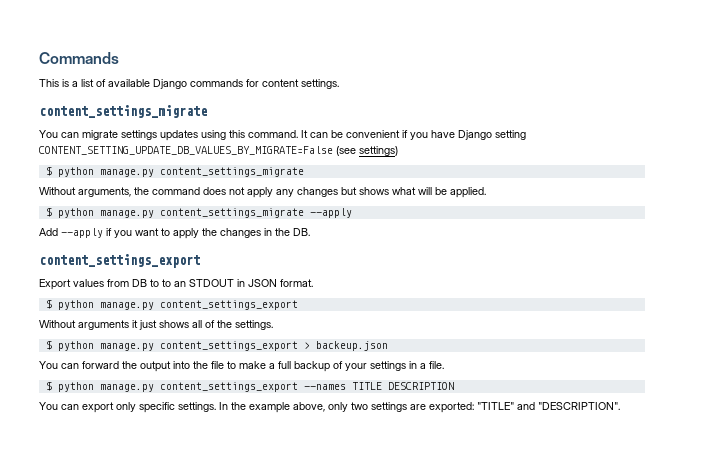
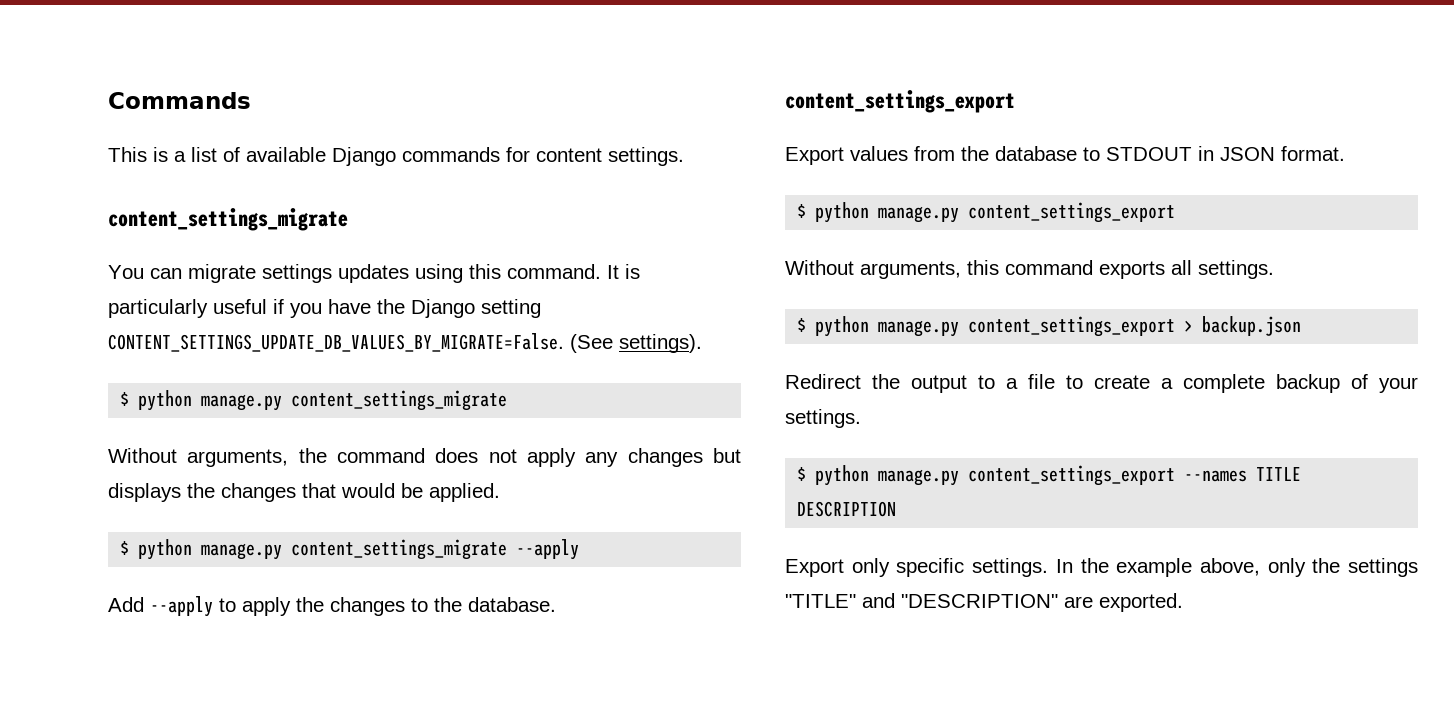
[310,130,400,138] can be convenient -> [625,264,640,279] [108,299,267,318] is particularly useful
(455, 134) none -> [377,299,405,314] the
[39,146,398,156] CONTENT_SETTING_UPDATE_DB_VALUES_BY_MIGRATE=False (see settings) -> [108,333,702,353] CONTENT_SETTINGS_UPDATE_DB_VALUES_BY_MIGRATE=False. (See settings).
[359,187,432,195] shows what will -> [108,483,395,502] displays the changes that would
[106,228,159,238] if you want -> (213, 606) none
[264,228,310,236] in the DB. -> [411,597,556,612] to the database.
[132,279,186,287] DB to to an -> [961,146,1100,161] the database to
[78,320,232,330] arguments it just shows all of the -> [860,260,1192,279] arguments, this command exports all
[315,341,388,351] [39,361,444,372] backeup.json // You can forward the output into the file to make a full backup of your settings in a file. -> [1202,316,1302,336] [785,374,1418,393] [785,409,861,428] backup.json // Redirect the output to a file to create a complete backup of your settings.
[39,402,114,413] You can export -> [785,559,844,577] Export
[351,402,620,413] two settings are exported: "TITLE" and "DESCRIPTION". -> [1312,558,1418,577] [785,593,1183,612] the settings "TITLE" and "DESCRIPTION" are exported.

